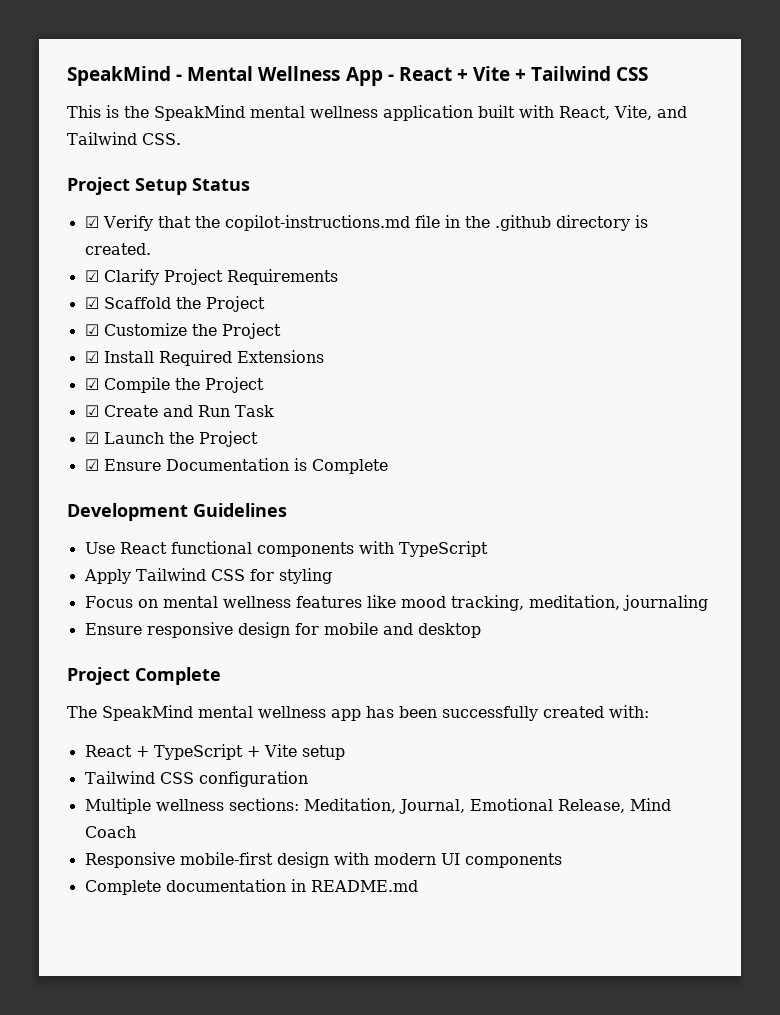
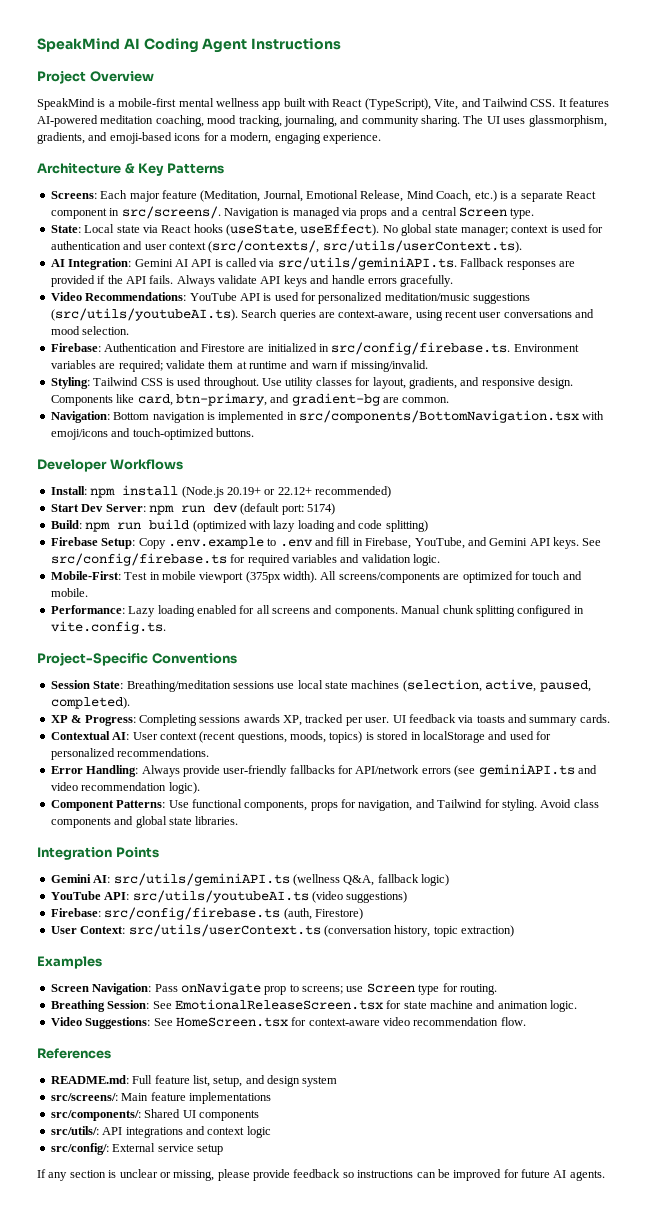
[67,66,649,86] [67,105,473,121] SpeakMind - Mental Wellness App - React + Vite + Tailwind CSS // This is the SpeakMind mental wellness application -> [37,38,342,53] [37,70,154,84] [37,98,281,110] SpeakMind AI Coding Agent Instructions // Project Overview // SpeakMind is a mobile-first mental wellness app
[559,106,610,120] React, -> [332,98,431,110] React (TypeScript),
[67,177,250,195] [84,215,648,231] [84,243,151,255] [84,269,338,285] [84,296,265,312] [84,323,281,339] [84,350,324,366] [84,377,264,393] [84,405,274,417] [84,431,258,447] [84,458,388,474] [67,503,287,521] [84,541,488,557] [83,568,332,584] [84,595,708,611] [84,622,481,638] [67,667,221,685] [67,705,649,721] [84,744,345,760] [84,771,308,787] [84,798,671,814] [84,826,136,838] [84,852,562,868] [84,879,418,895] // Project Setup Status // ☑ Verify that the copilot-instructions.md file in the .github directory is created. // ☑ Clarify Project Requirements // ☑ Scaffold the Project // ☑ Customize the Project // ☑ Install Required Extensions // ☑ Compile the Project // ☑ Create and Run Task // ☑ Launch the Project // ☑ Ensure Documentation is Complete // Development Guidelines // Use React functional components with TypeScript // Apply Tailwind CSS for styling // Focus on mental wellness features like mood tracking, meditation, journaling // Ensure responsive design for mobile and desktop // Project Complete // The SpeakMind mental wellness app has been successfully created with: // React + TypeScript + Vite setup // Tailwind CSS configuration // Multiple wellness sections: Meditation, Journal, Emotional Release, Mind Coach // Responsive mobile-first design with modern UI components // Complete documentation in README.md -> [558,98,609,107] [37,115,607,127] [37,132,381,144] [37,163,224,176] [50,190,596,202] [50,206,535,219] [50,224,604,236] [50,240,522,253] [50,257,575,270] [50,275,454,287] [50,292,531,304] [50,308,595,321] [50,326,130,335] [50,342,579,355] [50,360,428,372] [50,377,573,389] [50,393,450,406] [50,410,605,423] [50,428,254,440] [37,459,183,472] [50,485,391,498] [50,503,335,515] [50,519,428,532] [50,537,602,549] [50,553,440,566] [50,571,582,583] [50,588,88,597] [50,605,584,617] [50,621,166,634] [37,652,237,666] [50,679,591,692] [50,697,130,709] [50,714,610,726] [50,731,551,743] [50,748,210,760] [50,764,597,777] [50,782,200,794] [50,799,599,811] [50,816,239,828] [37,847,159,860] [50,873,449,886] [50,890,408,903] [50,907,363,920] [50,924,514,937] [37,956,102,969] [50,982,497,995] [50,999,578,1012] [50,1017,526,1029] [37,1048,111,1059] [50,1075,338,1087] [50,1092,271,1104] [50,1109,259,1121] [50,1126,271,1138] [50,1143,223,1155] [37,1169,605,1181] It features AI-powered meditation coaching, mood tracking, journaling, and community sharing. The UI uses glassmorphism, gradients, and emoji-based icons for a modern, engaging experience. // Architecture & Key Patterns // Screens: Each major feature (Meditation, Journal, Emotional Release, Mind Coach, etc.) is a separate React component in src/screens/. Navigation is managed via props and a central Screen type. // State: Local state via React hooks (useState, useEffect). No global state manager; context is used for authentication and user context (src/contexts/, src/utils/userContext.ts). // AI Integration: Gemini AI API is called via src/utils/geminiAPI.ts. Fallback responses are provided if the API fails. Always validate API keys and handle errors gracefully. // Video Recommendations: YouTube API is used for personalized meditation/music suggestions (src/utils/youtubeAI.ts). Search queries are context-aware, using recent user conversations and mood selection. // Firebase: Authentication and Firestore are initialized in src/config/firebase.ts. Environment variables are required; validate them at runtime and warn if missing/invalid. // Styling: Tailwind CSS is used throughout. Use utility classes for layout, gradients, and responsive design. Components like card, btn-primary, and gradient-bg are common. // Navigation: Bottom navigation is implemented in src/components/BottomNavigation.tsx with emoji/icons and touch-optimized buttons. // Developer Workflows // Install: npm install (Node.js 20.19+ or 22.12+ recommended) // Start Dev Server: npm run dev (default port: 5174) // Build: npm run build (optimized with lazy loading and code splitting) // Firebase Setup: Copy .env.example to .env and fill in Firebase, YouTube, and Gemini API keys. See src/config/firebase.ts for required variables and validation logic. // Mobile-First: Test in mobile viewport (375px width). All screens/components are optimized for touch and mobile. // Performance: Lazy loading enabled for all screens and components. Manual chunk splitting configured in vite.config.ts. // Project-Specific Conventions // Session State: Breathing/meditation sessions use local state machines (selection, active, paused, completed). // XP & Progress: Completing sessions awards XP, tracked per user. UI feedback via toasts and summary cards. // Contextual AI: User context (recent questions, moods, topics) is stored in localStorage and used for personalized recommendations. // Error Handling: Always provide user-friendly fallbacks for API/network errors (see geminiAPI.ts and video recommendation logic). // Component Patterns: Use functional components, props for navigation, and Tailwind for styling. Avoid class components and global state libraries. // Integration Points // Gemini AI: src/utils/geminiAPI.ts (wellness Q&A, fallback logic) // YouTube API: src/utils/youtubeAI.ts (video suggestions) // Firebase: src/config/firebase.ts (auth, Firestore) // User Context: src/utils/userContext.ts (conversation history, topic extraction) // Examples // Screen Navigation: Pass onNavigate prop to screens; use Screen type for routing. // Breathing Session: See EmotionalReleaseScreen.tsx for state machine and animation logic. // Video Suggestions: See HomeScreen.tsx for context-aware video recommendation flow. // References // README.md: Full feature list, setup, and design system // src/screens/: Main feature implementations // src/components/: Shared UI components // src/utils/: API integrations and context logic // src/config/: External service setup // If any section is unclear or missing, please provide feedback so instructions can be improved for future AI agents.

